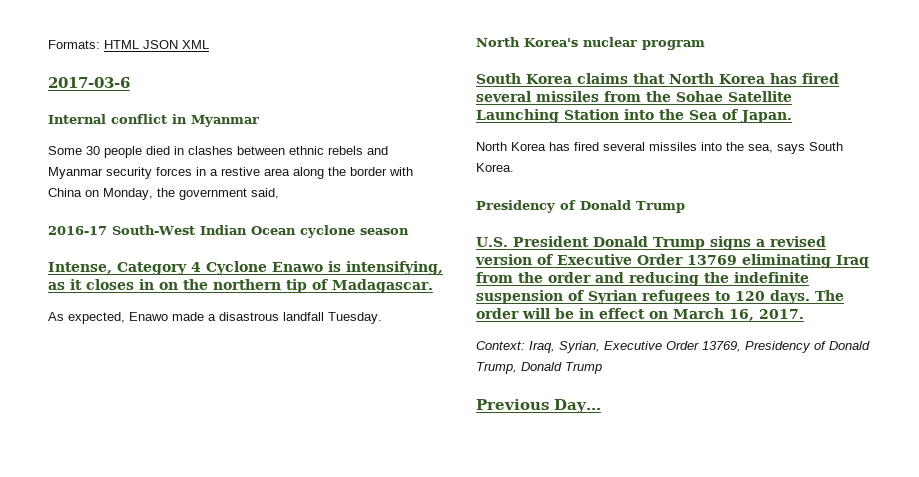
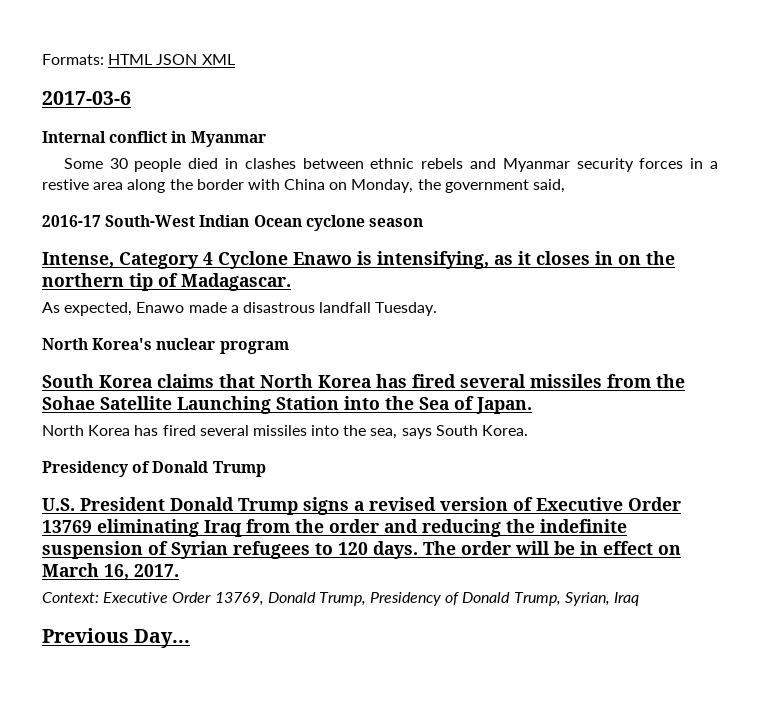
[529,341,600,353] Iraq, Syrian, -> (99, 597) none
(741, 346) none -> [267,592,366,606] Donald Trump,
[521,362,602,374] Donald Trump -> [564,592,640,606] Syrian, Iraq

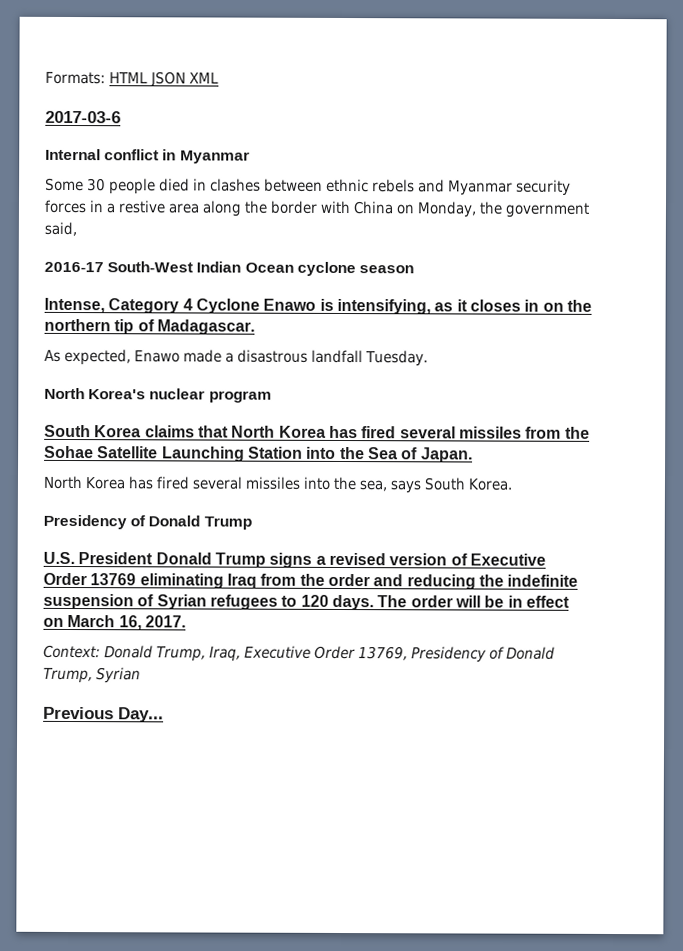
(99, 597) none -> [104,645,241,662] Donald Trump, Iraq,
[267,592,366,606] Donald Trump, -> (408, 653) none
[564,592,640,606] Syrian, Iraq -> [95,667,141,684] Syrian

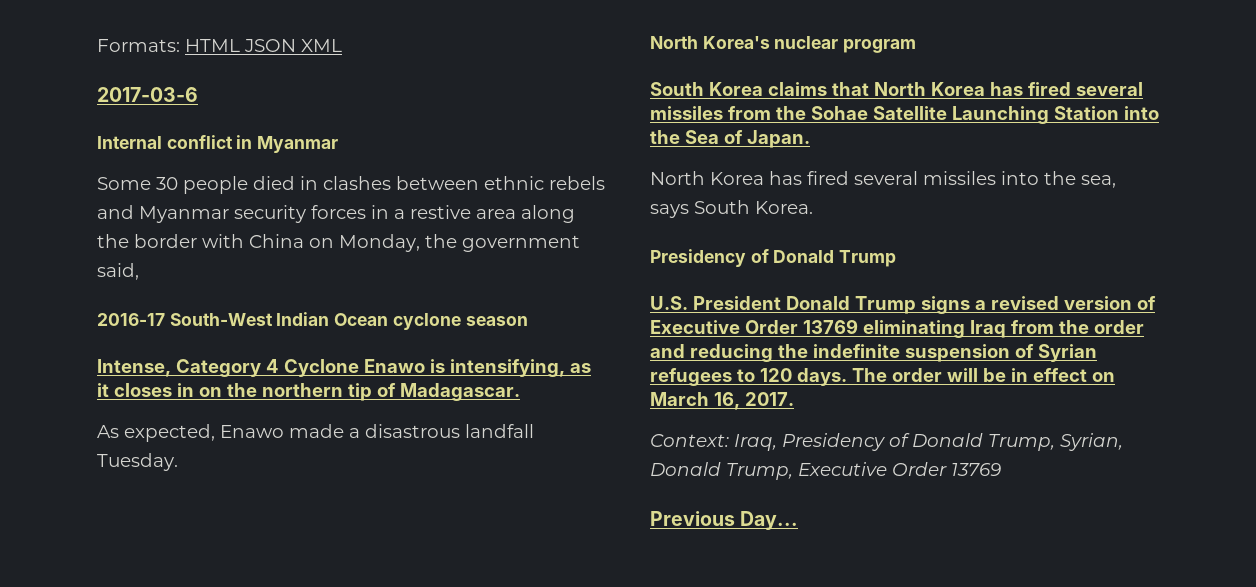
[104,645,555,663] [43,667,141,684] Donald Trump, Iraq, Executive Order 13769, Presidency of Donald Trump, Syrian -> [734,433,1123,451] [650,462,1001,480] Iraq, Presidency of Donald Trump, Syrian, Donald Trump, Executive Order 13769

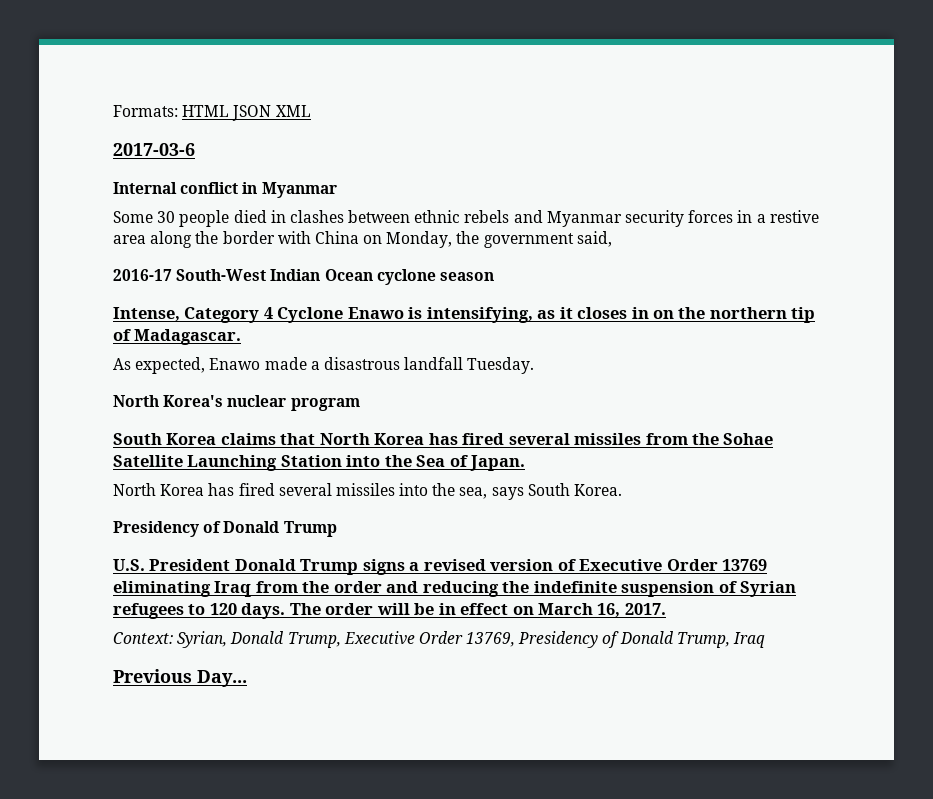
[734,433,1055,451] Iraq, Presidency of Donald Trump, -> (173, 638) none
[951,463,1001,476] 13769 -> [466,631,766,648] 13769, Presidency of Donald Trump, Iraq

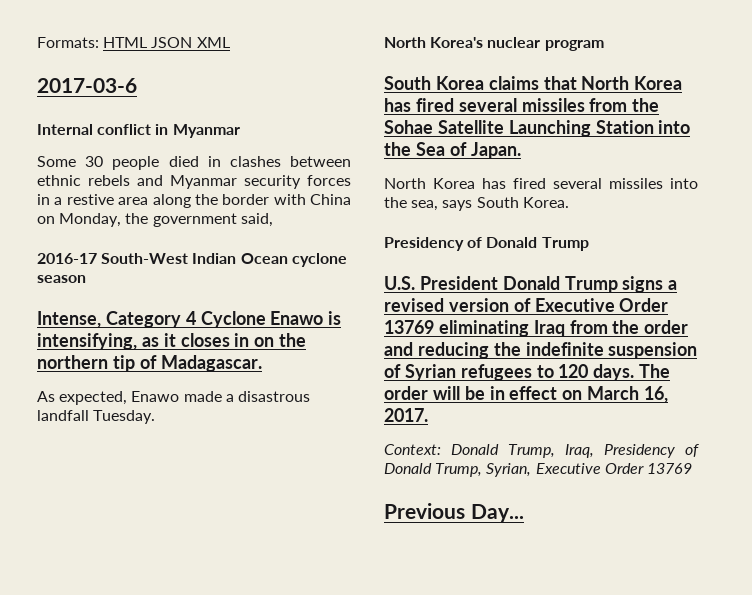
[177,631,516,648] Syrian, Donald Trump, Executive Order 13769, -> [451,444,594,458] Donald Trump, Iraq,
[733,632,766,648] Iraq -> [486,463,692,477] Syrian, Executive Order 13769

